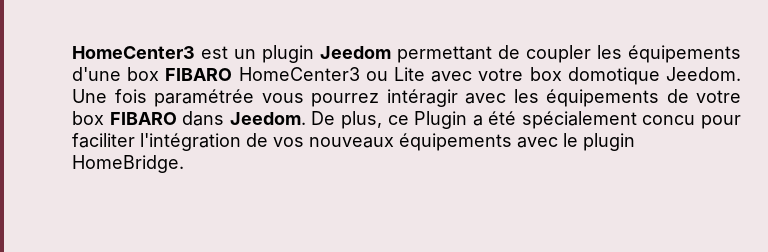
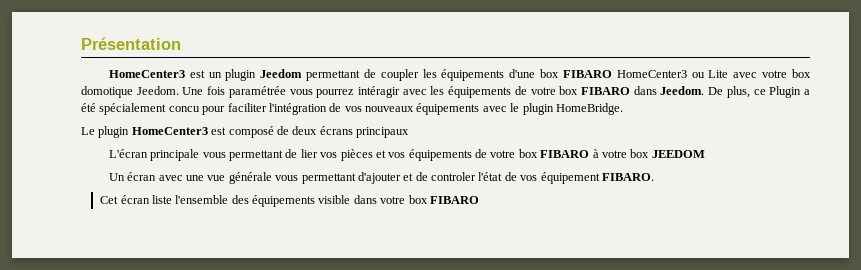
(72, 52) none -> [81,37,181,50] Présentation //
(184, 164) none -> [81,126,409,138] [108,149,705,161] [108,172,654,184] [100,195,479,207] // Le plugin HomeCenter3 est composé de deux écrans principaux // L'écran principale vous permettant de lier vos pièces et vos équipements de votre box FIBARO à votre box JEEDOM // Un écran avec une vue générale vous permettant d'ajouter et de controler l'état de vos équipement FIBARO. // Cet écran liste l'ensemble des équipements visible dans votre box FIBARO

